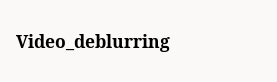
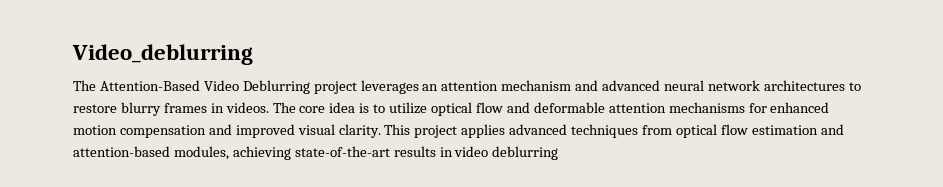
(170, 43) none -> [73,80,861,94] [73,102,830,116] [73,124,844,138] [73,146,559,160] // The Attention-Based Video Deblurring project leverages an attention mechanism and advanced neural network architectures to restore blurry frames in videos. The core idea is to utilize optical flow and deformable attention mechanisms for enhanced motion compensation and improved visual clarity. This project applies advanced techniques from optical flow estimation and attention-based modules, achieving state-of-the-art results in video deblurring

